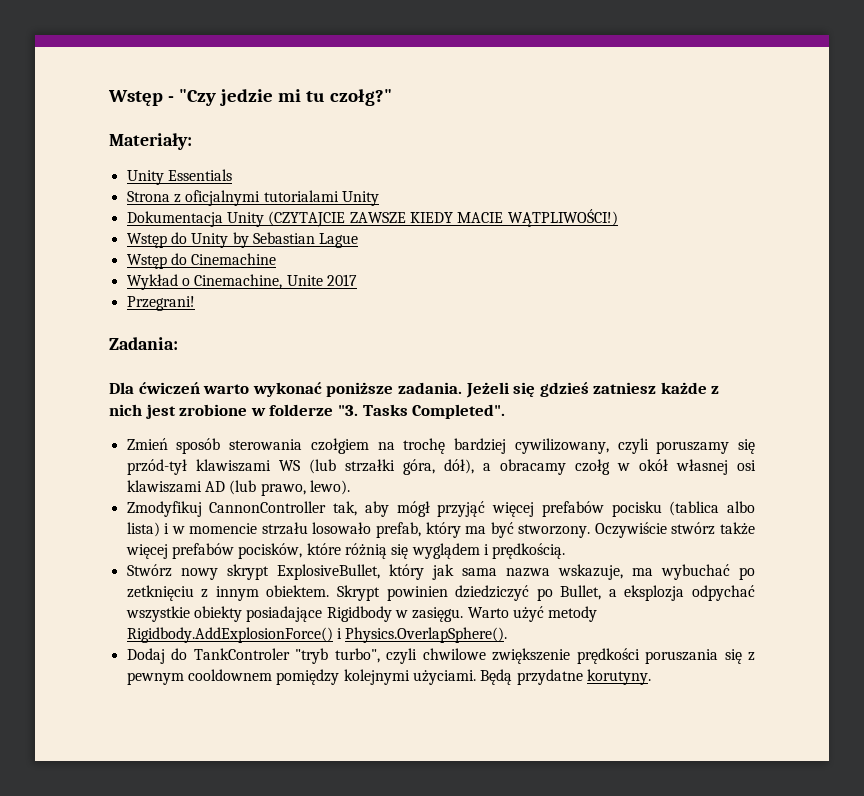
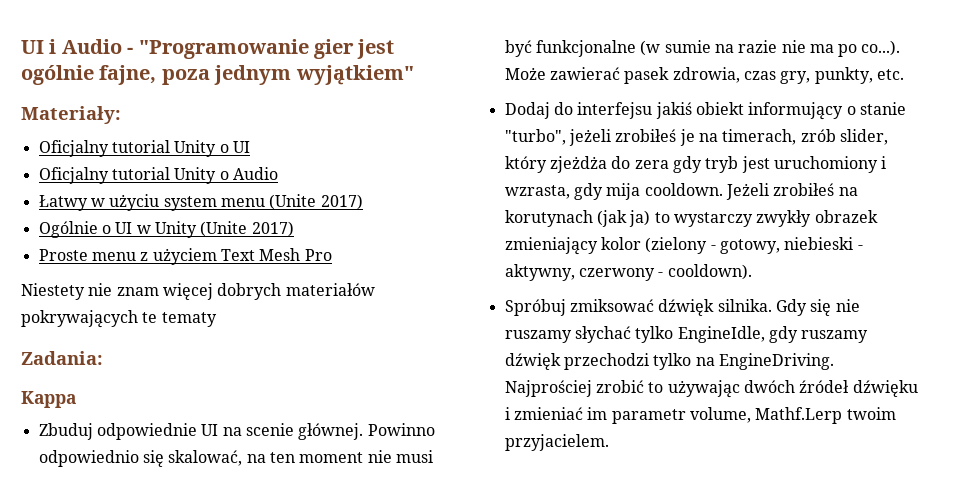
[108,89,392,106] [109,133,192,150] [126,169,232,185] [126,190,379,206] [126,209,618,227] [126,232,359,248] [126,253,277,269] [126,274,357,290] [126,296,195,311] [109,337,178,350] [109,382,720,398] [109,404,506,419] [126,438,756,454] [126,459,757,475] [126,480,350,496] [126,501,755,517] [126,522,756,538] [125,543,566,559] [126,564,755,580] [126,585,755,601] [125,606,598,622] [126,627,508,643] [126,648,755,664] [126,669,651,685] Wstęp - "Czy jedzie mi tu czołg?" // Materiały: // Unity Essentials // Strona z oficjalnymi tutorialami Unity // Dokumentacja Unity (CZYTAJCIE ZAWSZE KIEDY MACIE WĄTPLIWOŚCI!) // Wstęp do Unity by Sebastian Lague // Wstęp do Cinemachine // Wykład o Cinemachine, Unite 2017 // Przegrani! // Zadania: // Dla ćwiczeń warto wykonać poniższe zadania. Jeżeli się gdzieś zatniesz każde z nich jest zrobione w folderze "3. Tasks Completed". // Zmień sposób sterowania czołgiem na trochę bardziej cywilizowany, czyli poruszamy się przód-tył klawiszami WS (lub strzałki góra, dół), a obracamy czołg w okół własnej osi klawiszami AD (lub prawo, lewo). // Zmodyfikuj CannonController tak, aby mógł przyjąć więcej prefabów pocisku (tablica albo lista) i w momencie strzału losowało prefab, który ma być stworzony. Oczywiście stwórz także więcej prefabów pocisków, które różnią się wyglądem i prędkością. // Stwórz nowy skrypt ExplosiveBullet, który jak sama nazwa wskazuje, ma wybuchać po zetknięciu z innym obiektem. Skrypt powinien dziedziczyć po Bullet, a eksplozja odpychać wszystkie obiekty posiadające Rigidbody w zasięgu. Warto użyć metody Rigidbody.AddExplosionForce() i Physics.OverlapSphere(). // Dodaj do TankControler "tryb turbo", czyli chwilowe zwiększenie prędkości poruszania się z pewnym cooldownem pomiędzy kolejnymi użyciami. Będą przydatne korutyny. -> [21,39,395,59] [21,65,414,85] [21,106,121,124] [38,140,250,157] [38,167,278,184] [38,194,363,211] [38,221,294,238] [38,248,332,265] [21,283,375,300] [21,310,217,328] [21,351,103,365] [21,391,76,408] [38,423,435,440] [38,450,433,467] [504,40,901,57] [504,67,904,84] [504,102,906,120] [504,129,888,146] [504,156,887,173] [504,183,858,200] [504,210,878,227] [504,237,863,255] [504,264,752,281] [504,299,860,316] [504,326,869,343] [504,353,834,370] [504,380,918,398] [504,407,896,424] [504,434,609,451] UI i Audio - "Programowanie gier jest ogólnie fajne, poza jednym wyjątkiem" // Materiały: // Oficjalny tutorial Unity o UI // Oficjalny tutorial Unity o Audio // Łatwy w użyciu system menu (Unite 2017) // Ogólnie o UI w Unity (Unite 2017) // Proste menu z użyciem Text Mesh Pro // Niestety nie znam więcej dobrych materiałów pokrywających te tematy // Zadania: // Kappa // Zbuduj odpowiednie UI na scenie głównej. Powinno odpowiednio się skalować, na ten moment nie musi być funkcjonalne (w sumie na razie nie ma po co...). Może zawierać pasek zdrowia, czas gry, punkty, etc. // Dodaj do interfejsu jakiś obiekt informujący o stanie "turbo", jeżeli zrobiłeś je na timerach, zrób slider, który zjeżdża do zera gdy tryb jest uruchomiony i wzrasta, gdy mija cooldown. Jeżeli zrobiłeś na korutynach (jak ja) to wystarczy zwykły obrazek zmieniający kolor (zielony - gotowy, niebieski - aktywny, czerwony - cooldown). // Spróbuj zmiksować dźwięk silnika. Gdy się nie ruszamy słychać tylko EngineIdle, gdy ruszamy dźwięk przechodzi tylko na EngineDriving. Najprościej zrobić to używając dwóch źródeł dźwięku i zmieniać im parametr volume, Mathf.Lerp twoim przyjacielem.

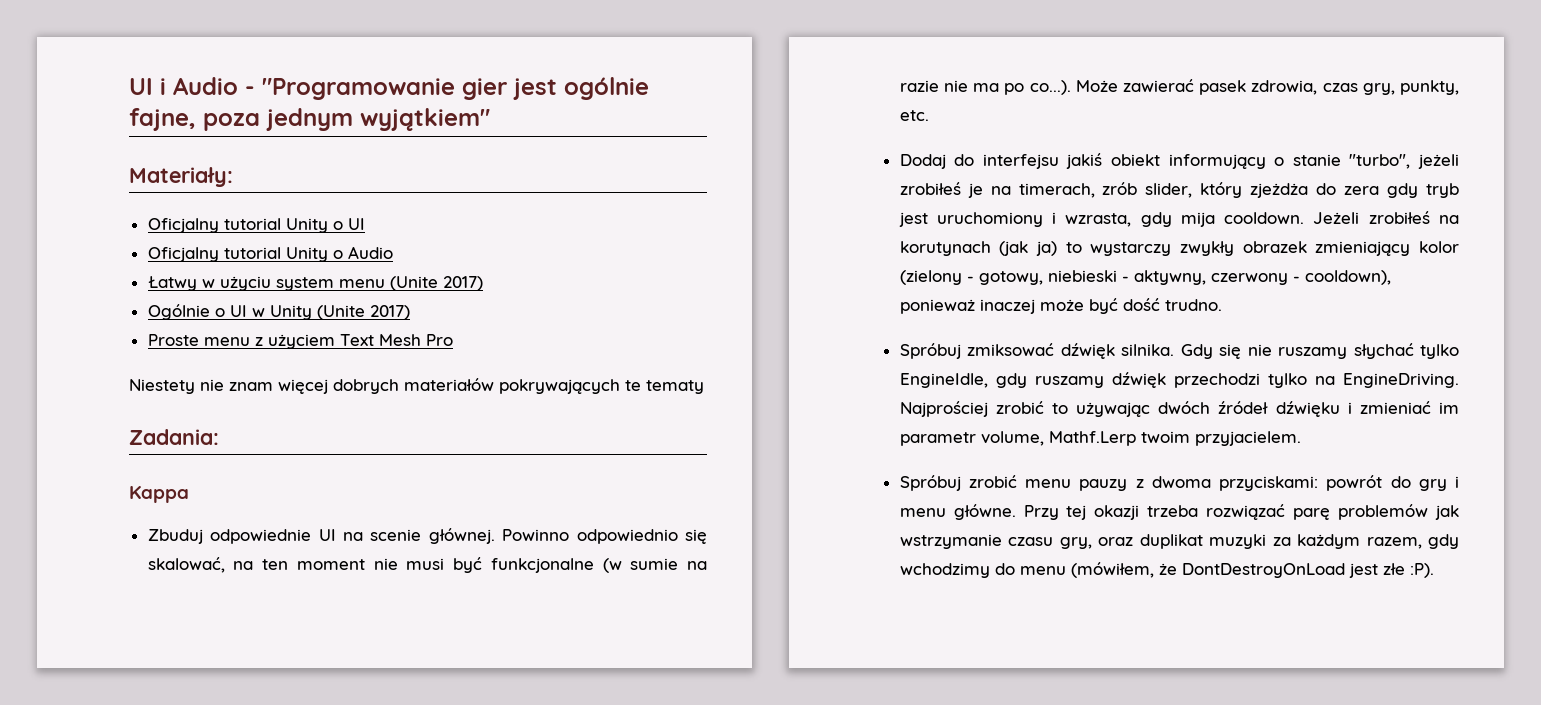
[667,264,752,280] cooldown). -> [1304,270,1391,285] [899,298,1222,314] cooldown), ponieważ inaczej może być dość trudno.
(609, 442) none -> [899,475,1459,491] [899,504,1459,520] [899,534,1459,549] [899,562,1434,578] // Spróbuj zrobić menu pauzy z dwoma przyciskami: powrót do gry i menu główne. Przy tej okazji trzeba rozwiązać parę problemów jak wstrzymanie czasu gry, oraz duplikat muzyki za każdym razem, gdy wchodzimy do menu (mówiłem, że DontDestroyOnLoad jest złe :P).

